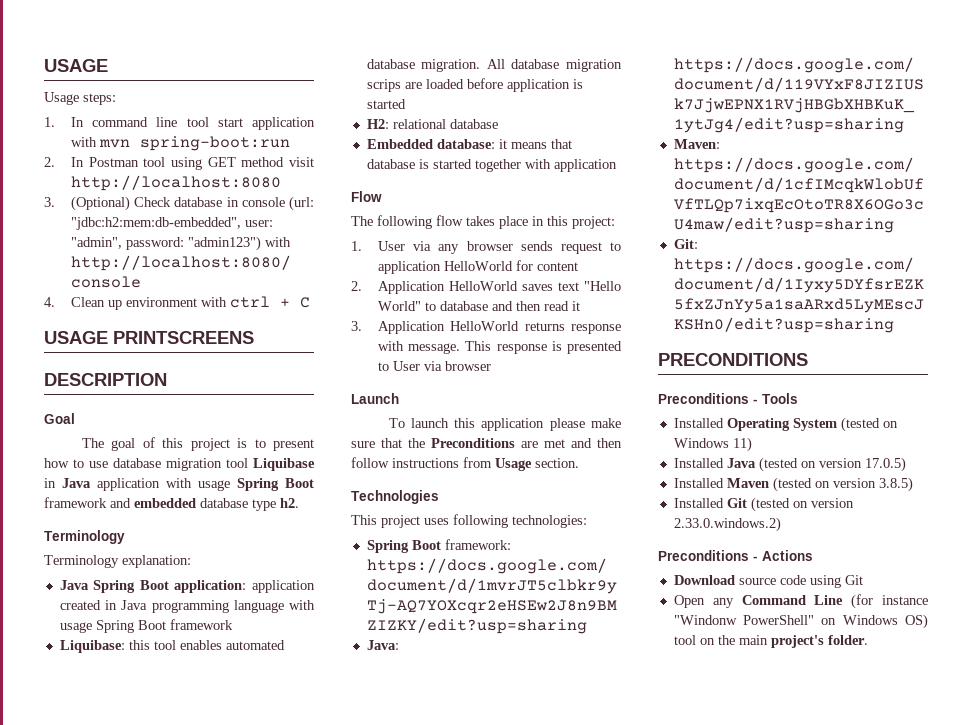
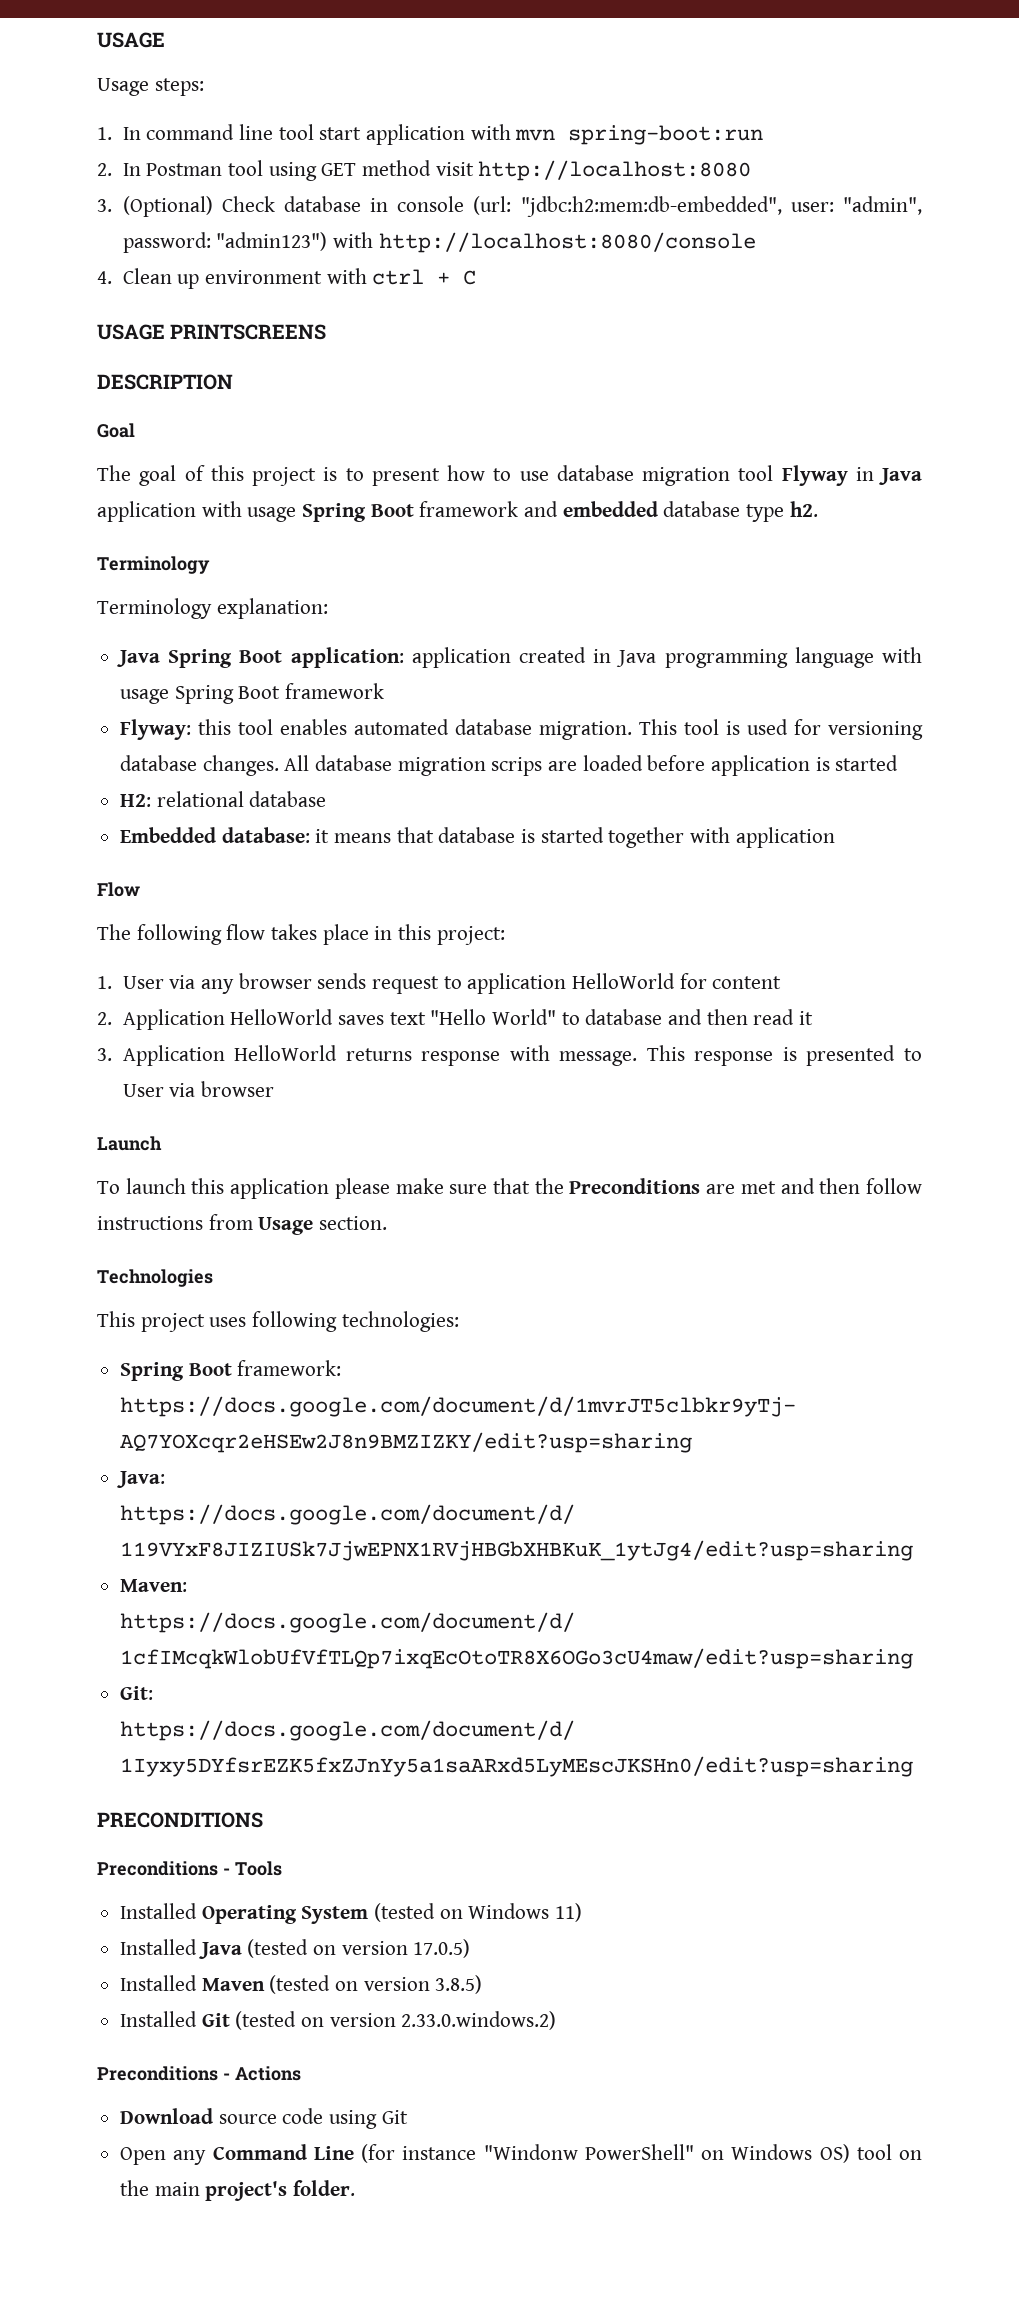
[253,458,315,471] Liquibase -> [781,465,848,486] Flyway
[59,640,125,653] Liquibase: -> [120,719,192,740] Flyway:
(481, 65) none -> [639,719,923,740] [120,755,279,776] This tool is used for versioning database changes.

